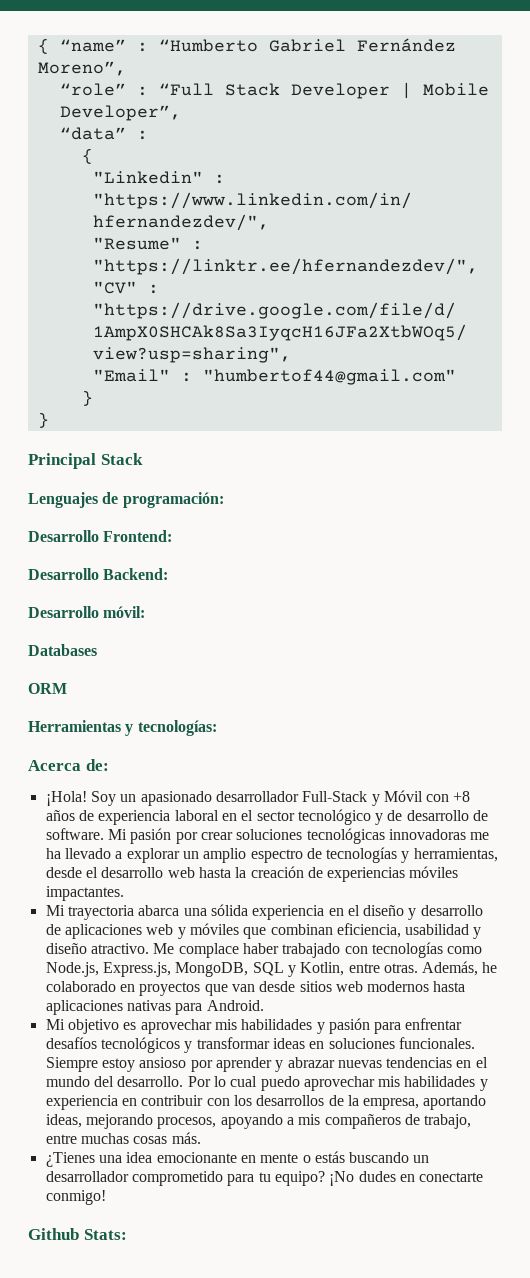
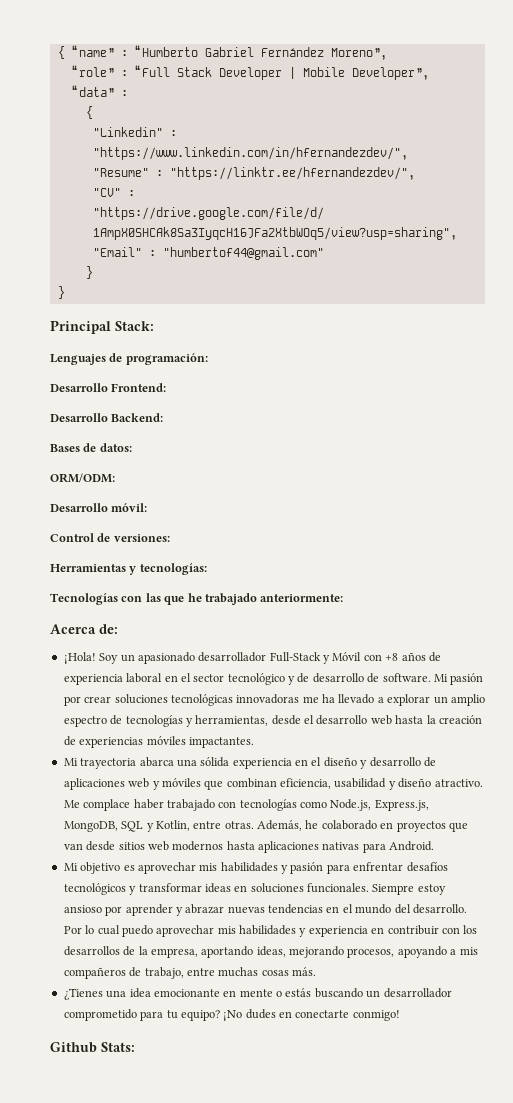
[100,453,143,465] Stack -> [115,321,154,331] Stack:
(169, 574) none -> [50,443,132,452] [50,473,115,483] // Bases de datos: // ORM/ODM:
[28,644,97,656] [28,683,67,694] Databases // ORM -> [50,533,170,542] Control de versiones:
(217, 728) none -> [50,593,344,605] // Tecnologías con las que he trabajado anteriormente:

